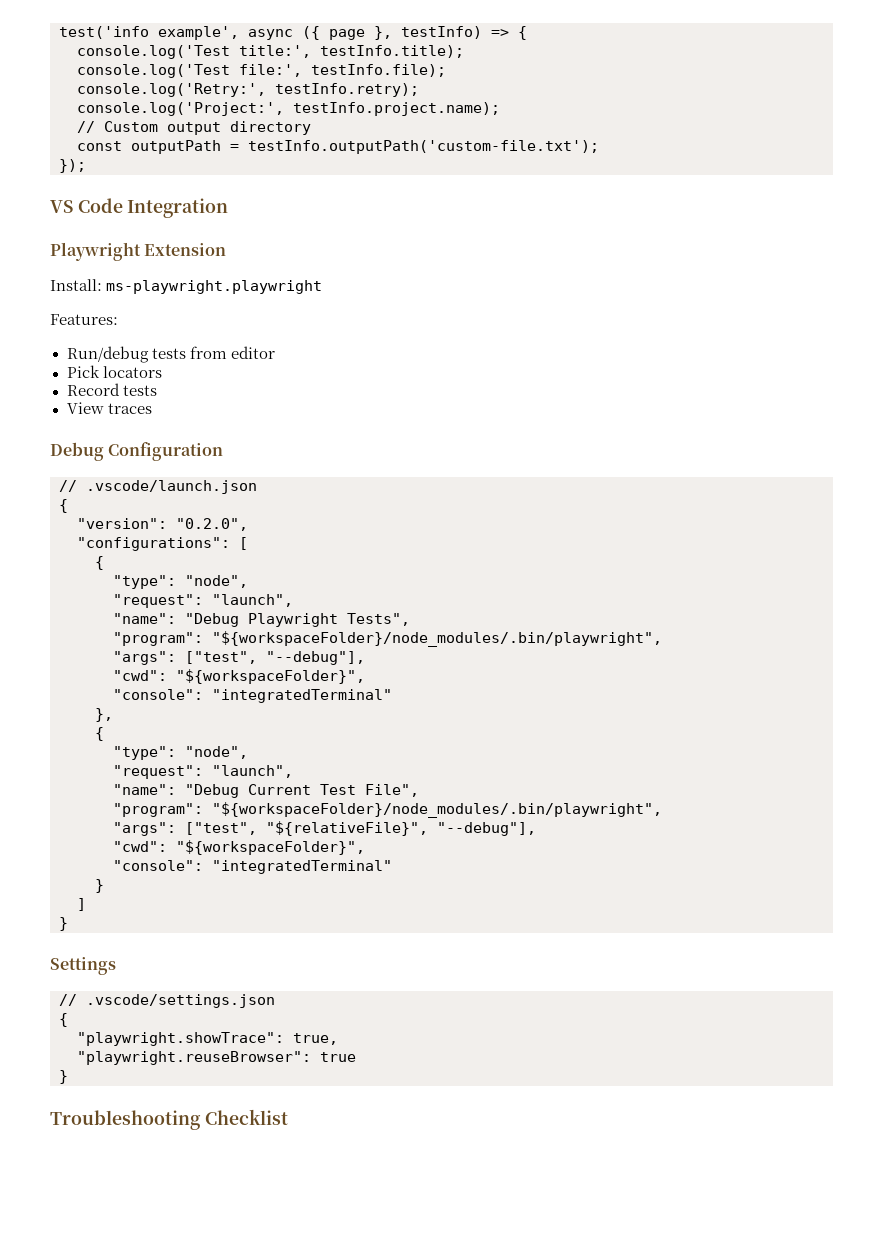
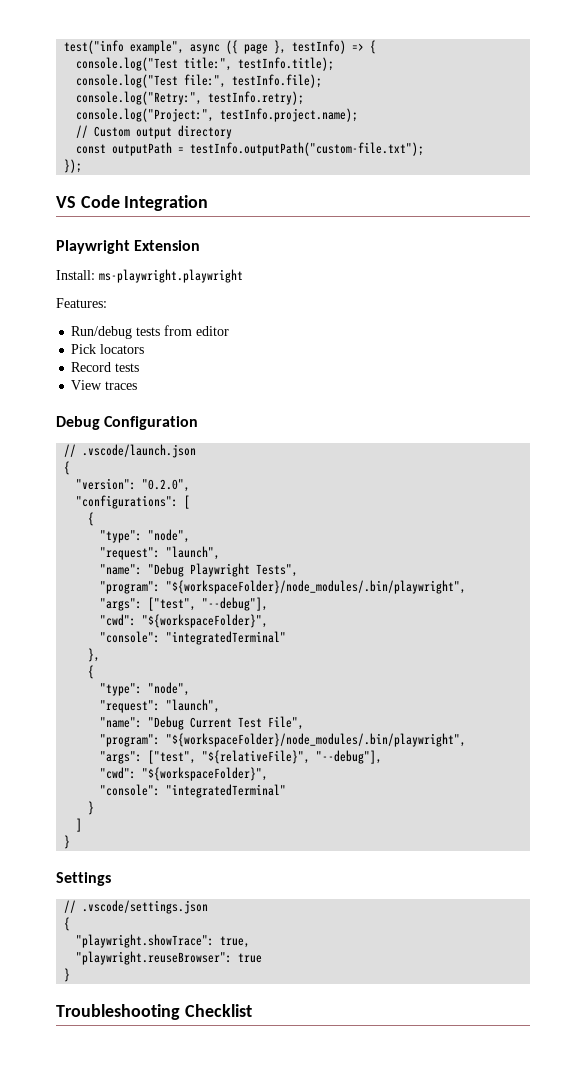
[59,26,239,40] test('info example', -> [64,40,185,54] test("info example",
[77,45,311,59] console.log('Test title:', -> [76,57,233,71] console.log("Test title:",
[77,64,302,78] console.log('Test file:', -> [76,74,227,88] console.log("Test file:",
[77,83,266,97] console.log('Retry:', -> [76,91,203,105] console.log("Retry:",
[77,102,284,116] console.log('Project:', -> [76,108,215,122] console.log("Project:",
[248,140,599,154] testInfo.outputPath('custom-file.txt'); -> [190,142,425,156] testInfo.outputPath("custom-file.txt");

